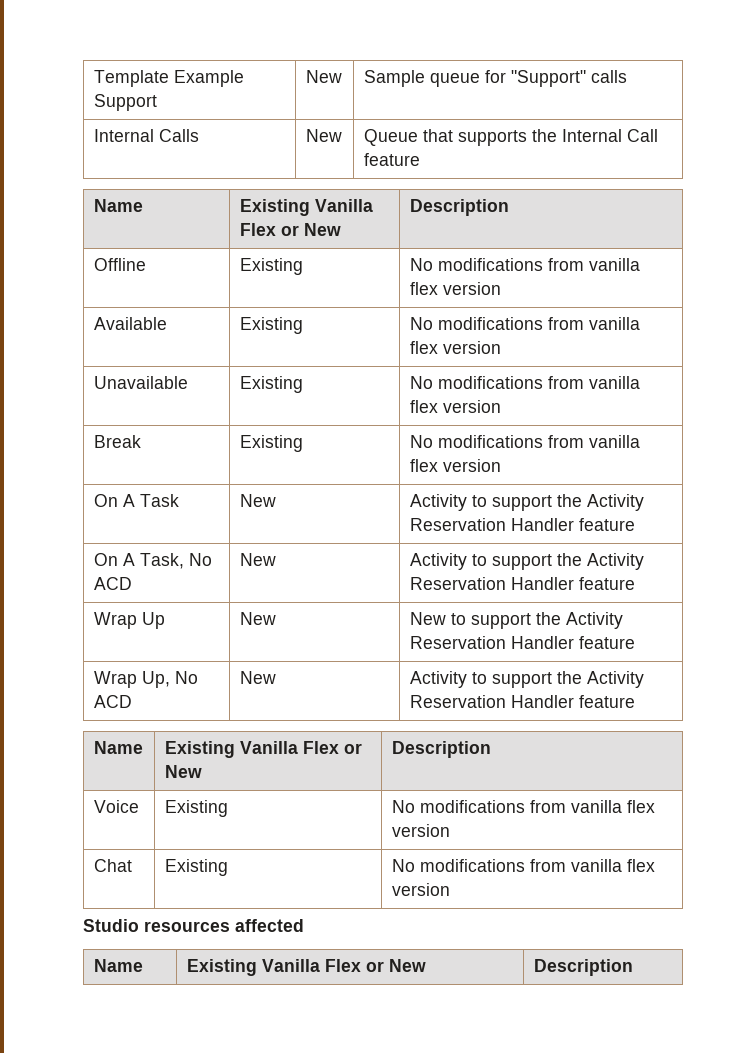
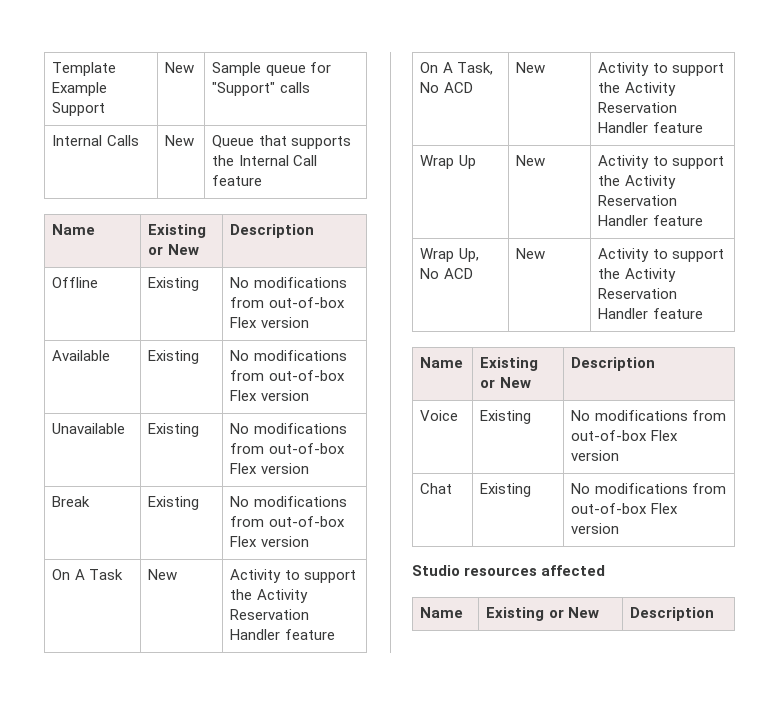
[314,199,373,212] [239,223,276,236] Vanilla Flex -> (207, 231) none
[588,258,640,271] [409,282,438,295] vanilla flex -> [268,297,345,308] [230,317,258,328] out-of-box Flex
[588,317,640,330] [409,341,438,354] vanilla flex -> [268,370,345,381] [230,390,258,401] out-of-box Flex
[588,376,640,389] [409,400,438,413] vanilla flex -> [268,443,345,454] [230,463,258,474] out-of-box Flex
[588,435,640,448] [409,459,438,472] vanilla flex -> [268,516,345,527] [230,536,258,547] out-of-box Flex
[409,612,446,625] New -> [598,155,650,169] Activity
[239,741,339,754] Vanilla Flex -> (539, 364) none
[570,800,655,813] vanilla flex -> [571,430,678,441] out-of-box Flex
[570,859,655,872] vanilla flex -> [571,503,678,514] out-of-box Flex
[261,959,361,972] Vanilla Flex -> (545, 614) none

